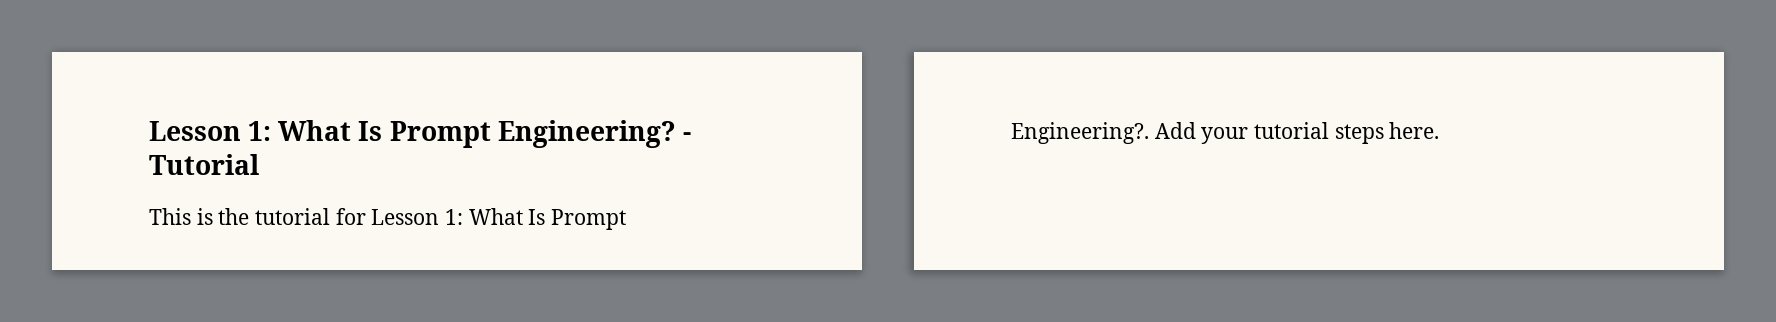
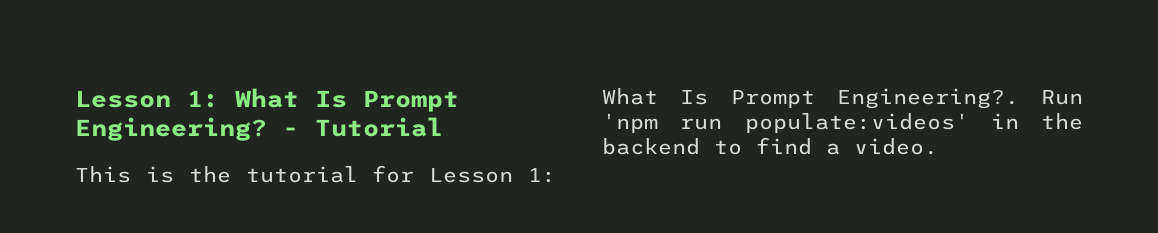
[1154,122,1440,144] Add your tutorial steps here. -> [1041,90,1083,105] [602,113,1083,133] [602,137,938,155] Run 'npm run populate:videos' in the backend to find a video.

